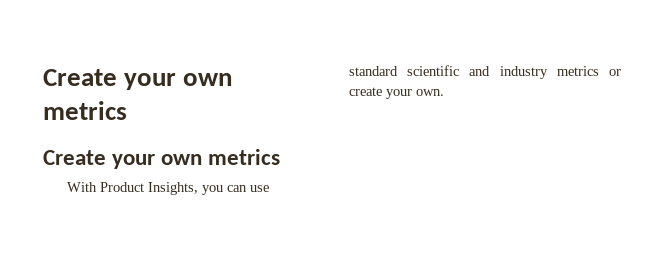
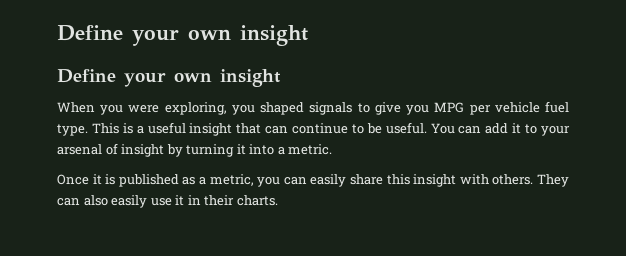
[43,69,233,90] [43,101,127,120] [43,149,281,169] [67,182,270,195] [349,65,621,79] [349,87,444,99] Create your own metrics // Create your own metrics // With Product Insights, you can use standard scientific and industry metrics or create your own. -> [57,25,308,46] [57,69,281,87] [57,101,569,115] [57,122,570,136] [57,143,333,157] [57,174,570,187] [57,195,278,208] Define your own insight // Define your own insight // When you were exploring, you shaped signals to give you MPG per vehicle fuel type. This is a useful insight that can continue to be useful. You can add it to your arsenal of insight by turning it into a metric. // Once it is published as a metric, you can easily share this insight with others. They can also easily use it in their charts.

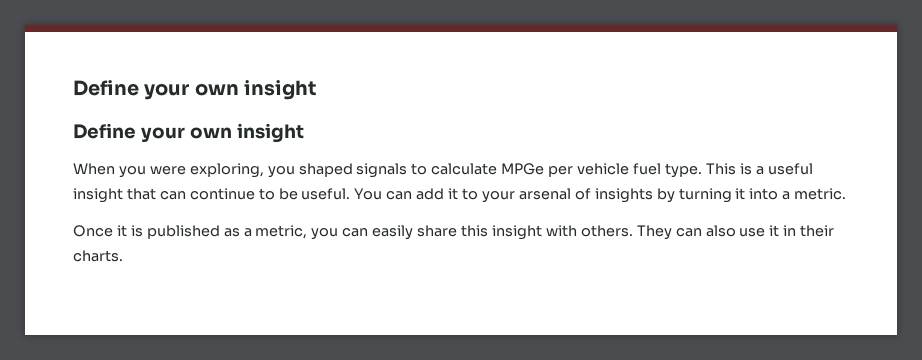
[374,102,465,115] give you MPG -> [431,163,545,175] calculate MPGe
[121,144,165,157] insight -> [594,188,653,203] insights
[111,195,148,208] easily -> (736, 231) none

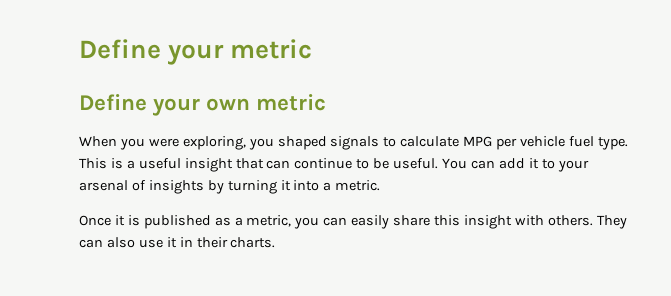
[73,80,316,100] [73,123,304,143] Define your own insight // Define your own insight -> [79,39,313,65] [79,94,327,116] Define your metric // Define your own metric
[501,163,545,175] MPGe -> [463,136,493,147] MPG

